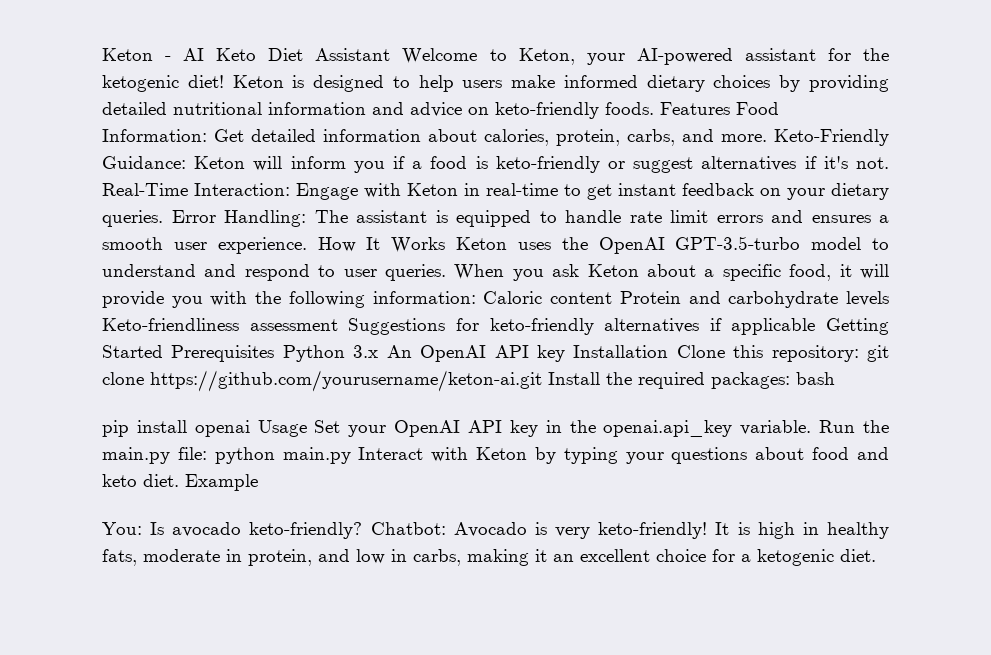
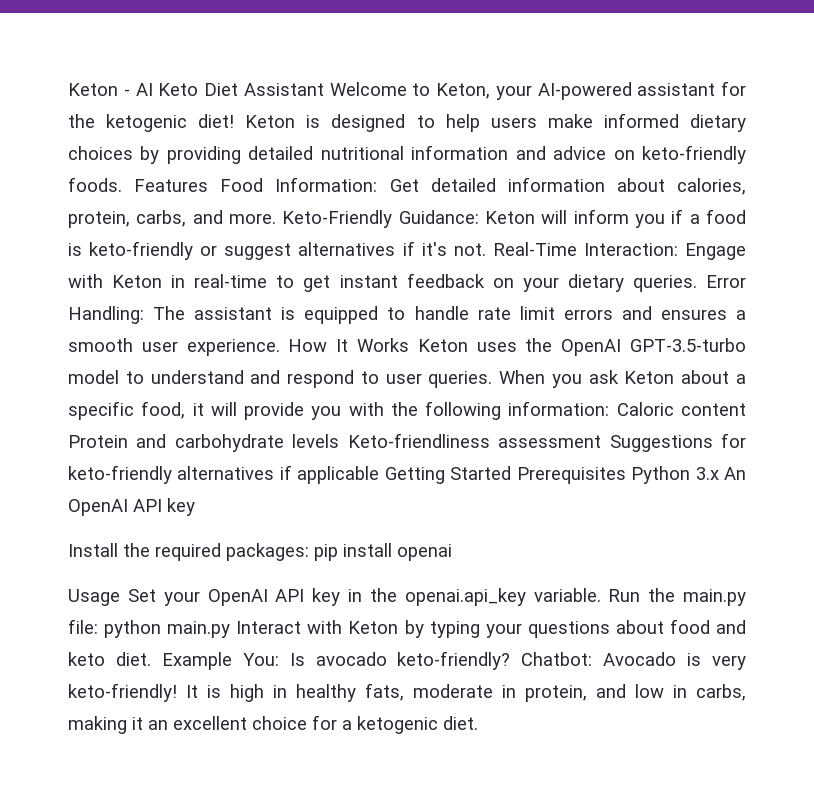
[573,345,889,362] [102,370,542,392] Installation Clone this repository: git clone https://github.com/yourusername/keton-ai.git -> (195, 507) //
[796,372,835,385] bash // -> (309, 552) none
(250, 428) none -> (452, 552) //
(258, 482) // -> (232, 661) none

